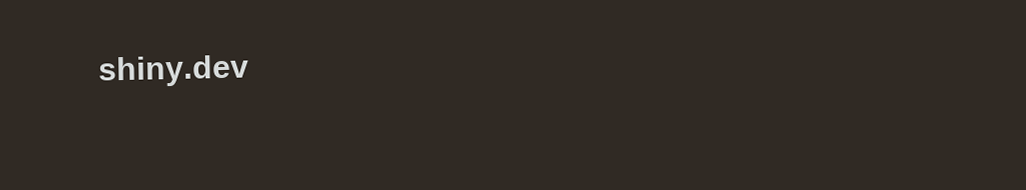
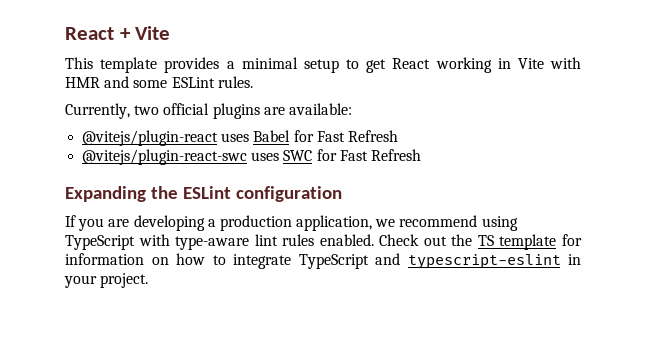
[98,54,249,88] shiny.dev -> [65,26,171,40] [65,57,581,73] [65,76,253,88] [65,103,352,119] [82,130,398,146] [82,149,421,165] [65,186,343,202] [65,215,518,231] [65,234,582,250] [65,253,581,269] [64,273,149,288] React + Vite // This template provides a minimal setup to get React working in Vite with HMR and some ESLint rules. // Currently, two official plugins are available: // @vitejs/plugin-react uses Babel for Fast Refresh // @vitejs/plugin-react-swc uses SWC for Fast Refresh // Expanding the ESLint configuration // If you are developing a production application, we recommend using TypeScript with type-aware lint rules enabled. Check out the TS template for information on how to integrate TypeScript and typescript-eslint in your project.

